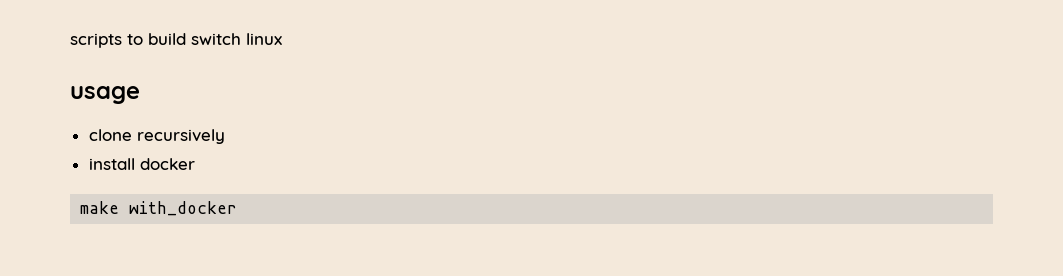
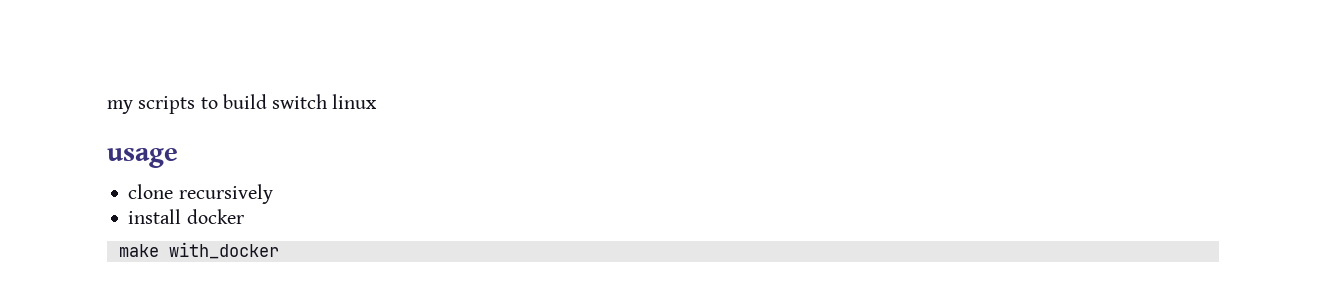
(70, 40) none -> [107,100,133,114] my

